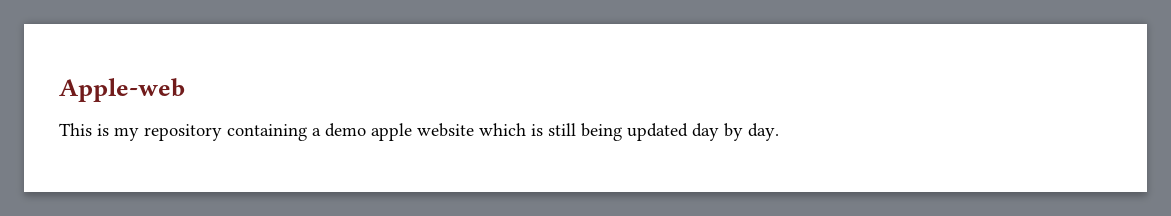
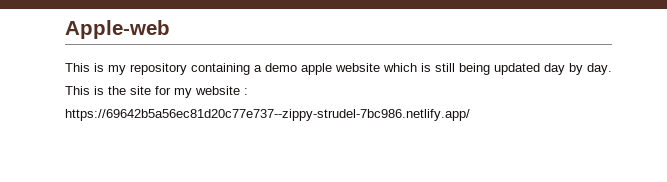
(779, 132) none -> [65,86,248,98] [65,109,470,121] This is the site for my website : https://69642b5a56ec81d20c77e737--zippy-strudel-7bc986.netlify.app/

